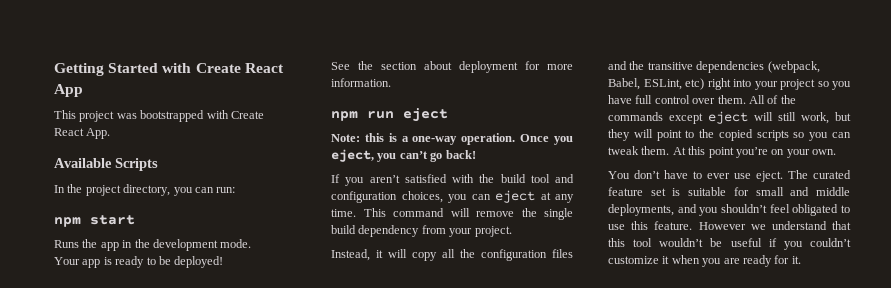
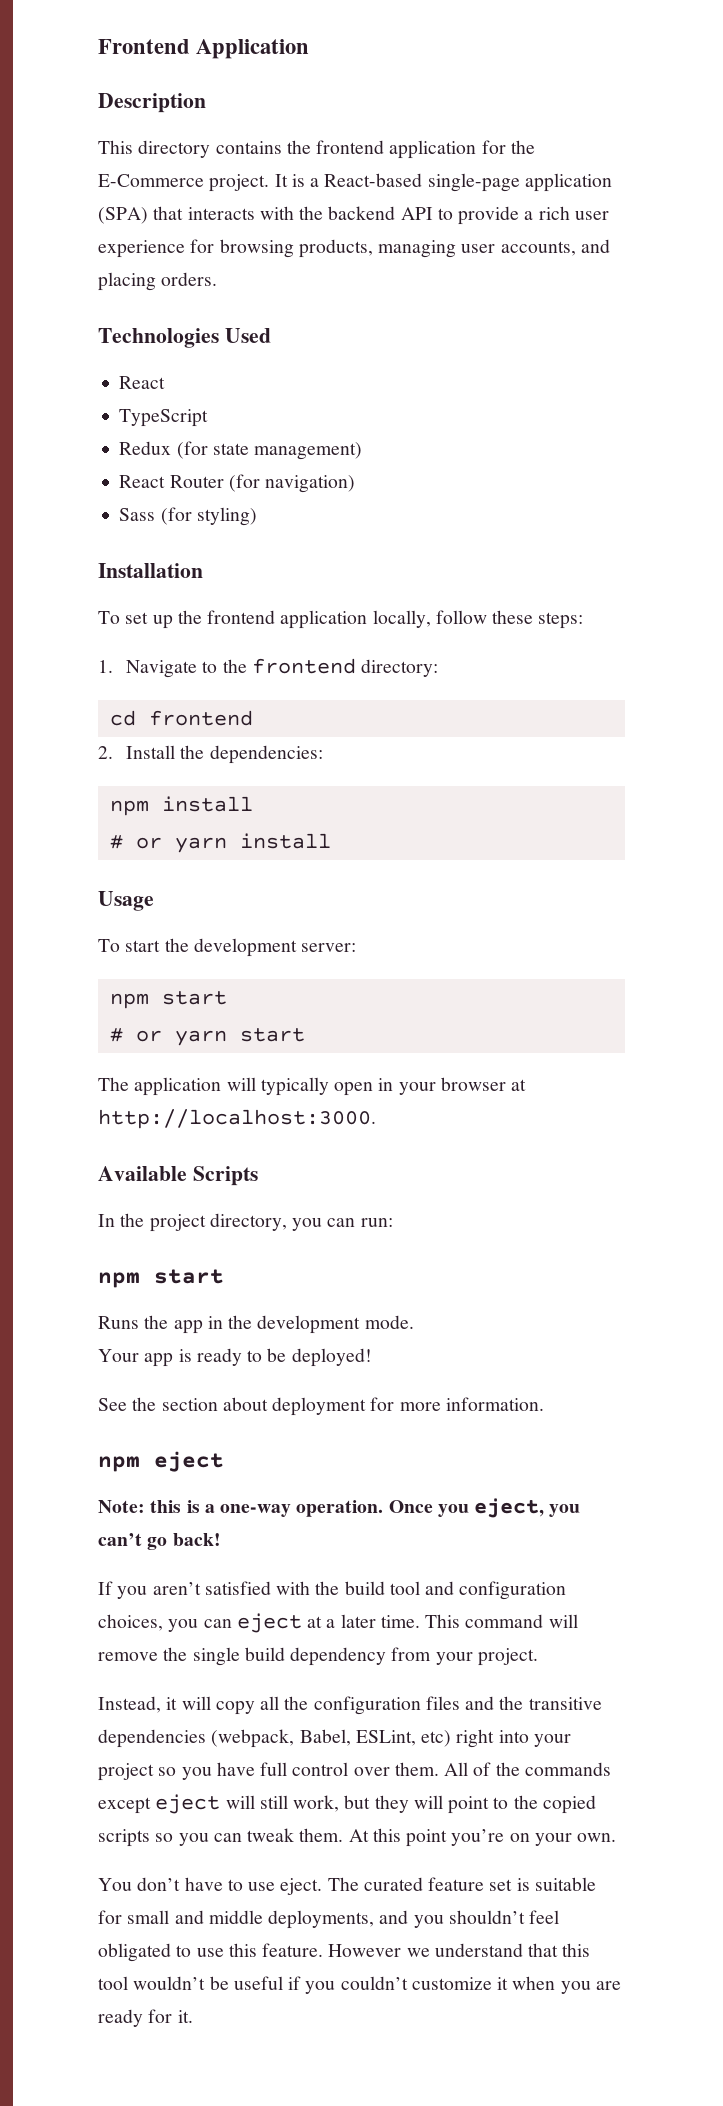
[54,63,284,76] [54,84,83,97] [54,110,264,122] [54,128,111,139] Getting Started with Create React App // This project was bootstrapped with Create React App. -> [98,39,310,59] [98,93,206,113] [98,140,535,159] [98,173,612,192] [98,206,609,225] [98,239,610,258] [98,272,218,291] [98,328,271,348] [119,376,166,389] [119,409,209,427] [119,441,363,460] [119,474,356,493] [119,507,257,526] [98,563,203,578] [98,610,584,629] [98,658,439,678] [109,710,253,726] [98,745,323,764] [109,796,253,816] [109,833,331,853] [98,891,154,911] [98,938,357,957] [109,991,227,1009] [109,1028,305,1046] [98,1077,527,1096] [98,1109,376,1129] Frontend Application // Description // This directory contains the frontend application for the E-Commerce project. It is a React-based single-page application (SPA) that interacts with the backend API to provide a rich user experience for browsing products, managing user accounts, and placing orders. // Technologies Used // React // TypeScript // Redux (for state management) // React Router (for navigation) // Sass (for styling) // Installation // To set up the frontend application locally, follow these steps: // 1. Navigate to the frontend directory: // cd frontend // 2. Install the dependencies: // npm install // # or yarn install // Usage // To start the development server: // npm start // # or yarn start // The application will typically open in your browser at http://localhost:3000.
[367,111,394,119] run -> (140, 1464) none
[555,194,574,203] any -> [326,1614,376,1628] a later
[707,173,730,179] ever -> (243, 1885) none

